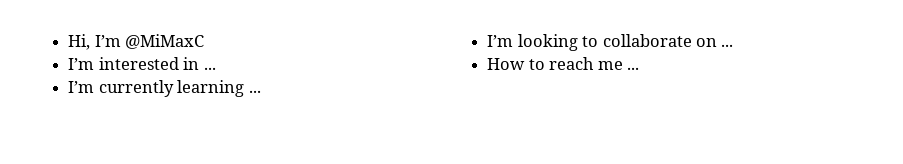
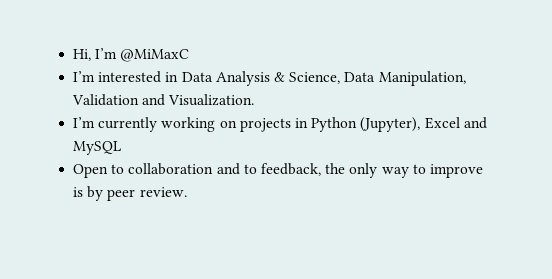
[203,67,216,70] [68,80,261,97] [487,34,734,51] [487,57,639,70] ... // I’m currently learning ... // I’m looking to collaborate on ... // How to reach me ... -> [181,71,466,86] [72,94,255,106] [73,117,487,132] [73,141,122,155] [73,163,483,178] [73,186,187,201] Data Analysis & Science, Data Manipulation, Validation and Visualization. // I’m currently working on projects in Python (Jupyter), Excel and MySQL // Open to collaboration and to feedback, the only way to improve is by peer review.

